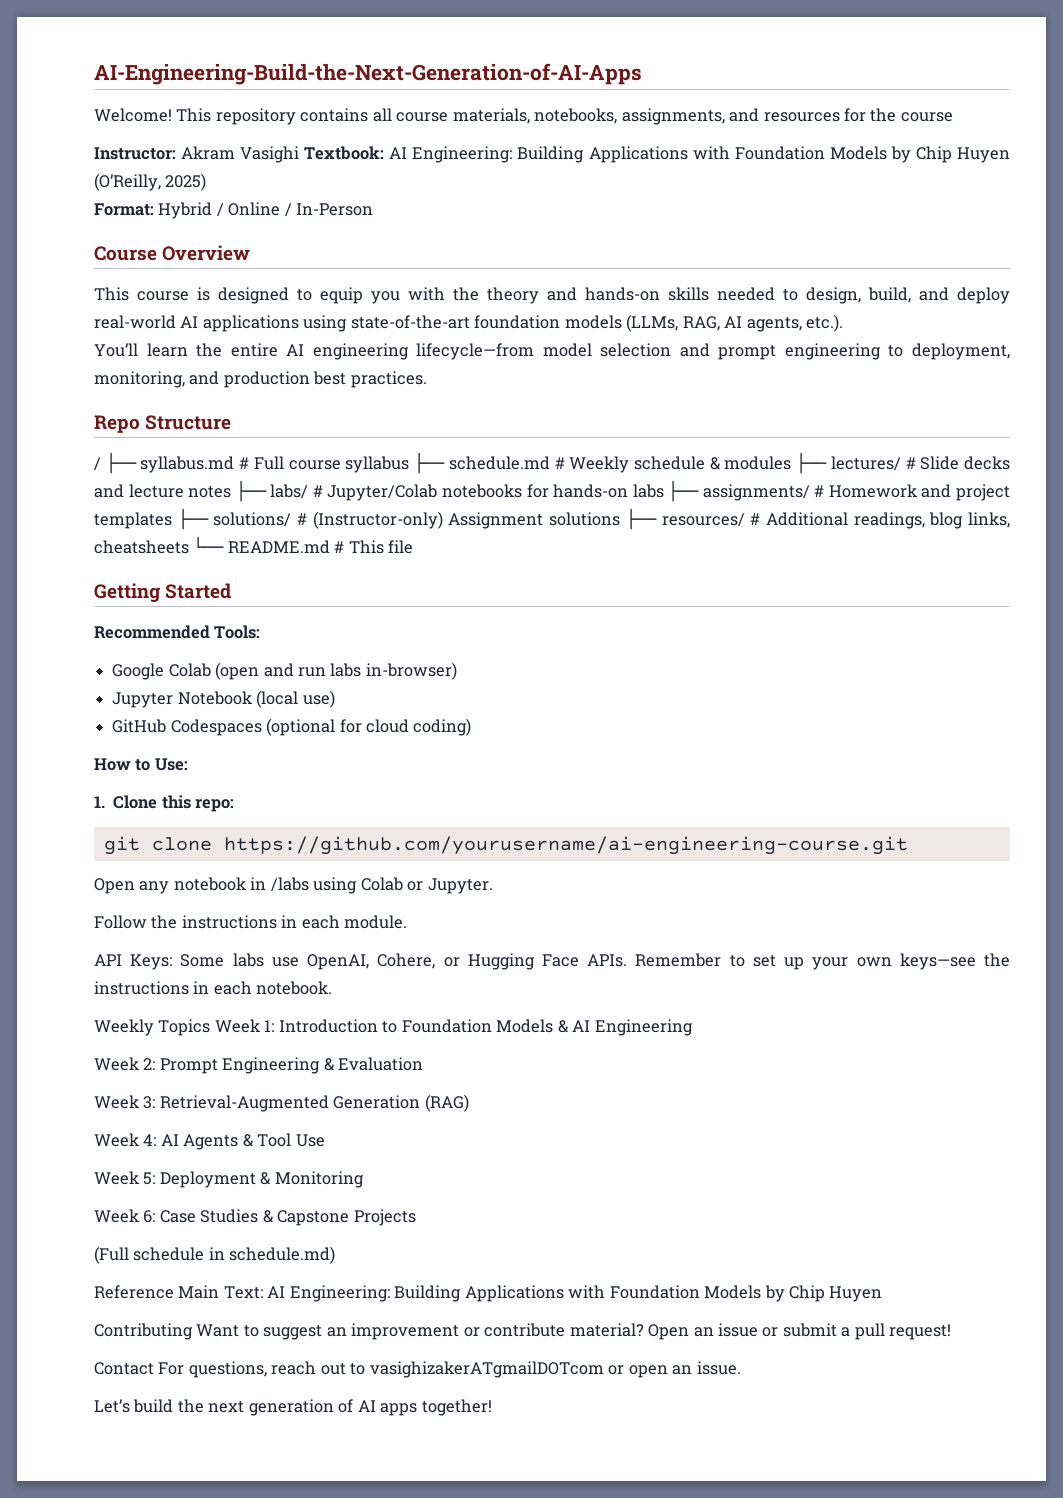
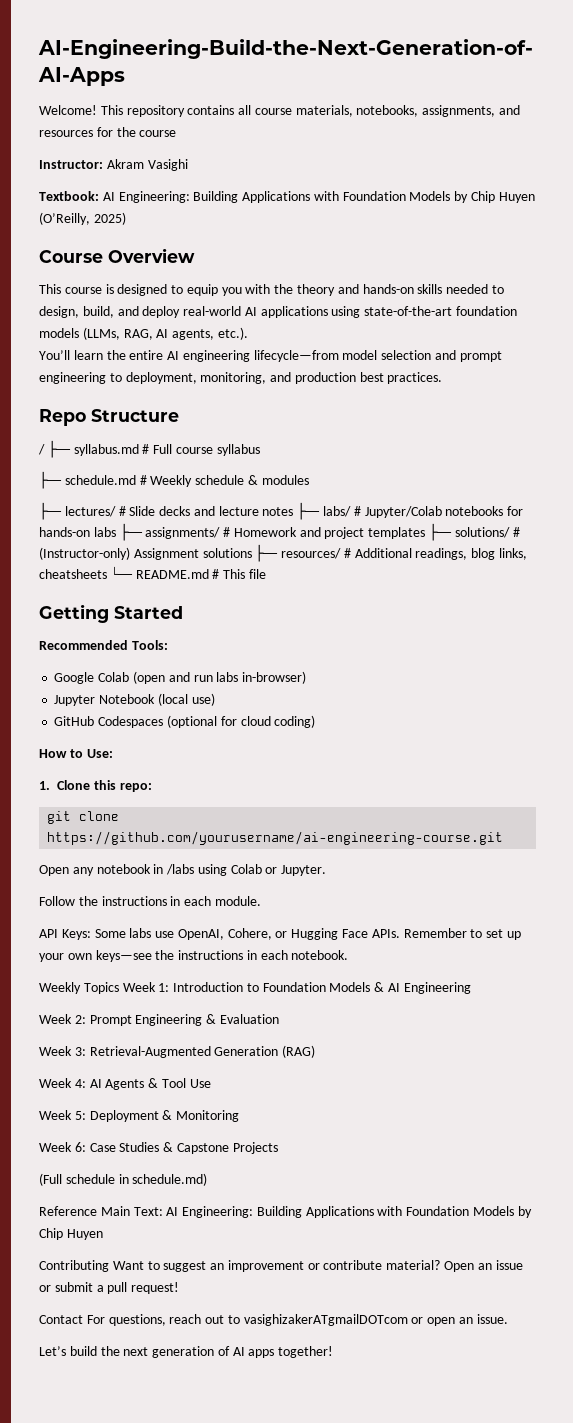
(300, 154) none -> (188, 165) //
[94,202,374,219] // Format: Hybrid / Online / In-Person -> (126, 218) none
(410, 464) none -> (260, 450) //
(792, 463) none -> (309, 480) //

